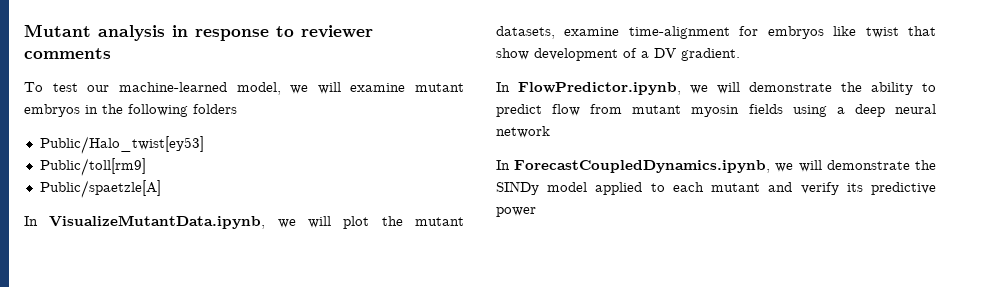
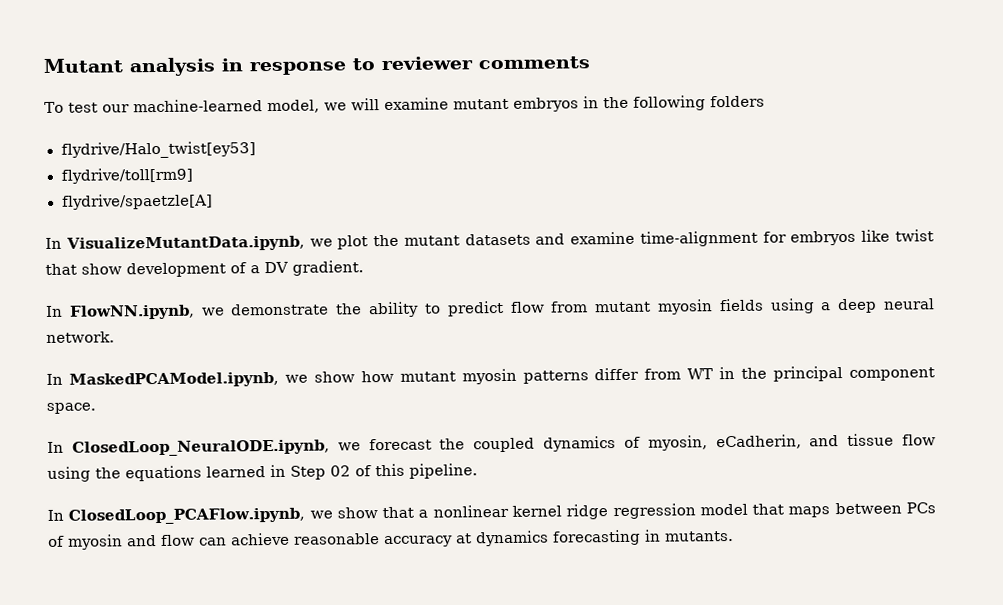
[39,136,204,154] [39,158,146,176] [39,180,161,198] Public/Halo_twist[ey53] // Public/toll[rm9] // Public/spaetzle[A] -> [60,141,256,159] [60,167,193,184] [61,193,213,210] flydrive/Halo_twist[ey53] // flydrive/toll[rm9] // flydrive/spaetzle[A]
[308,216,331,228] will -> (333, 242) none
[496,26,555,39] datasets, -> [464,233,566,246] datasets and
[518,82,740,95] FlowPredictor.ipynb, we will -> [69,304,225,320] FlowNN.ipynb, we
[496,126,550,138] [496,160,936,173] [496,181,936,195] [496,207,536,217] network // In ForecastCoupledDynamics.ipynb, we will demonstrate the SINDy model applied to each mutant and verify its predictive power -> [46,331,115,343] [46,366,936,388] [46,402,96,414] [47,433,937,457] [47,463,478,482] [47,502,937,525] [48,529,734,550] network. // In MaskedPCAModel.ipynb, we show how mutant myosin patterns differ from WT in the principal component space. // In ClosedLoop_NeuralODE.ipynb, we forecast the coupled dynamics of myosin, eCadherin, and tissue flow using the equations learned in Step 02 of this pipeline. // In ClosedLoop_PCAFlow.ipynb, we show that a nonlinear kernel ridge regression model that maps between PCs of myosin and flow can achieve reasonable accuracy at dynamics forecasting in mutants.

